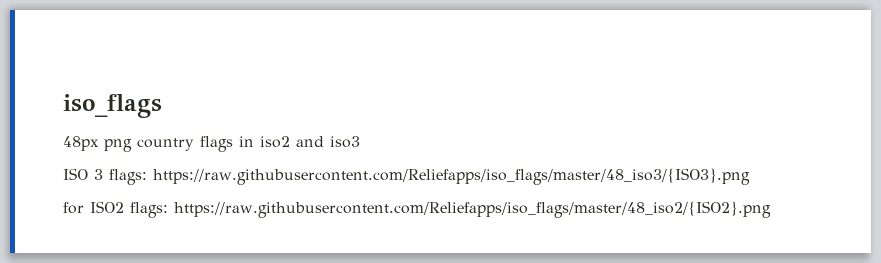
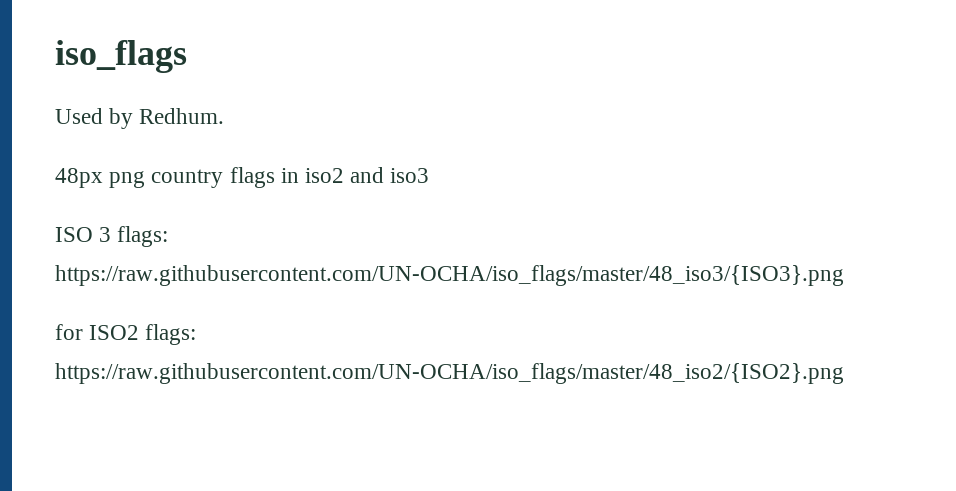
(162, 106) none -> [55,108,225,129] // Used by Redhum.
[153,168,750,185] https://raw.githubusercontent.com/Reliefapps/iso_flags/master/48_iso3/{ISO3}.png -> [55,265,844,286] https://raw.githubusercontent.com/UN-OCHA/iso_flags/master/48_iso3/{ISO3}.png
[174,201,771,218] https://raw.githubusercontent.com/Reliefapps/iso_flags/master/48_iso2/{ISO2}.png -> [55,363,844,384] https://raw.githubusercontent.com/UN-OCHA/iso_flags/master/48_iso2/{ISO2}.png

